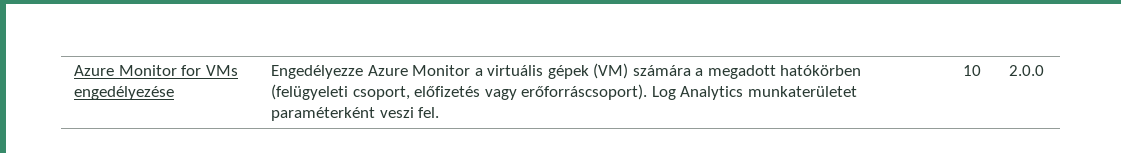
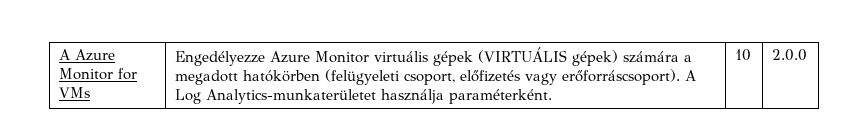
(74, 70) none -> [58,49,70,60] A
[74,86,175,100] engedélyezése -> (90, 92) none
[474,68,483,76] a -> (369, 57) none
[593,63,629,79] (VM) -> [477,47,618,66] (VIRTUÁLIS gépek)
[651,86,857,100] [271,107,440,121] Log Analytics munkaterületet paraméterként veszi fel. -> [684,70,696,81] [174,89,552,104] A Log Analytics-munkaterületet használja paraméterként.

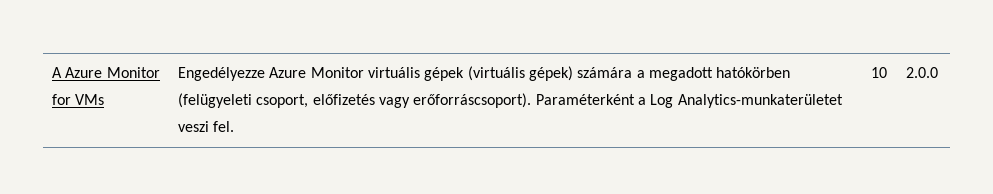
[477,47,567,63] (VIRTUÁLIS -> [467,66,525,81] (virtuális
[684,70,696,81] [174,89,552,104] A Log Analytics-munkaterületet használja paraméterként. -> [535,94,843,108] [178,121,235,132] Paraméterként a Log Analytics-munkaterületet veszi fel.

